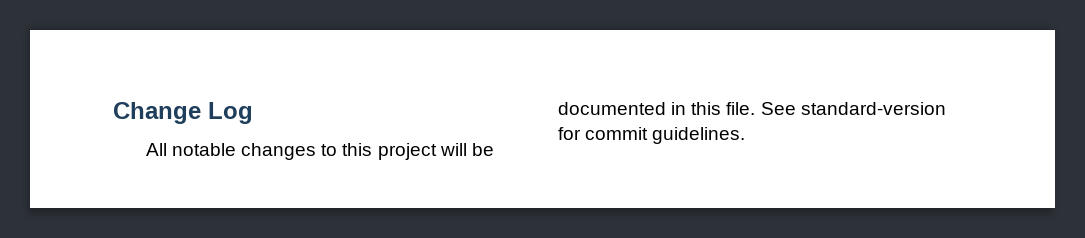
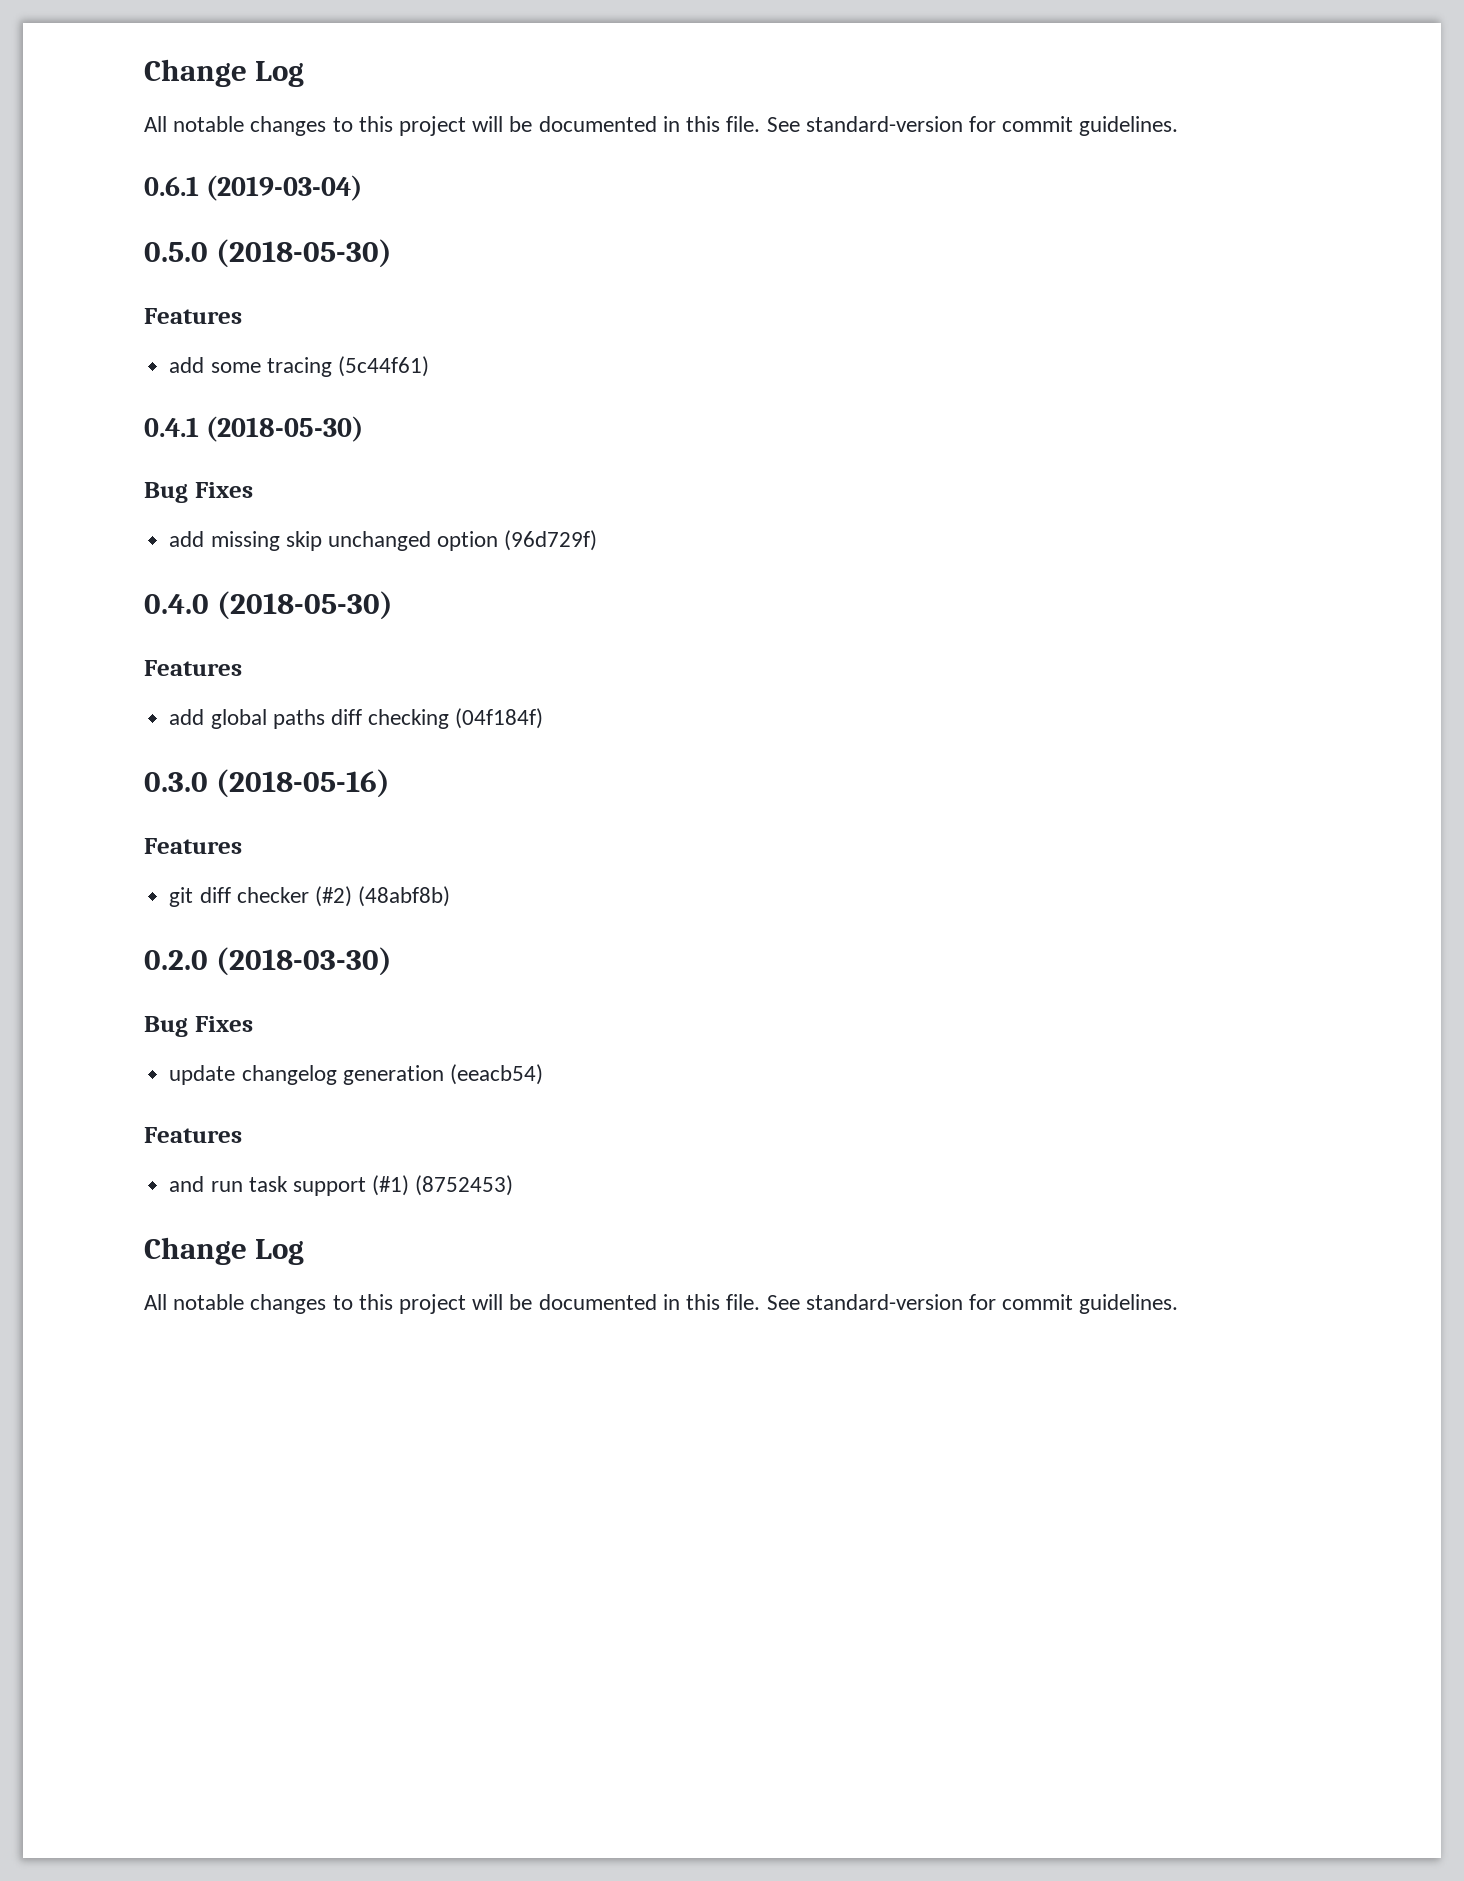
(746, 135) none -> [144,175,363,201] [144,239,393,268] [144,308,242,324] [169,356,429,377] [144,416,364,442] [144,482,253,503] [169,530,598,551] [144,591,394,620] [144,660,242,676] [169,708,544,729] [144,769,391,798] [144,838,242,854] [169,886,451,907] [144,947,393,976] [144,1016,253,1037] [169,1064,543,1085] [144,1127,242,1143] [169,1175,514,1196] [144,1237,305,1265] [144,1294,1179,1314] // 0.6.1 (2019-03-04) // 0.5.0 (2018-05-30) // Features // add some tracing (5c44f61) // 0.4.1 (2018-05-30) // Bug Fixes // add missing skip unchanged option (96d729f) // 0.4.0 (2018-05-30) // Features // add global paths diff checking (04f184f) // 0.3.0 (2018-05-16) // Features // git diff checker (#2) (48abf8b) // 0.2.0 (2018-03-30) // Bug Fixes // update changelog generation (eeacb54) // Features // and run task support (#1) (8752453) // Change Log // All notable changes to this project will be documented in this file. See standard-version for commit guidelines.

